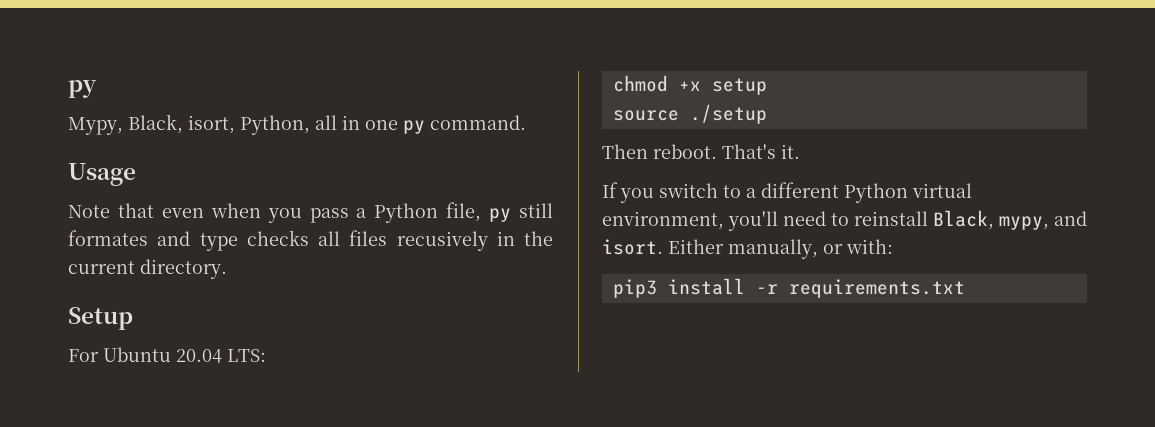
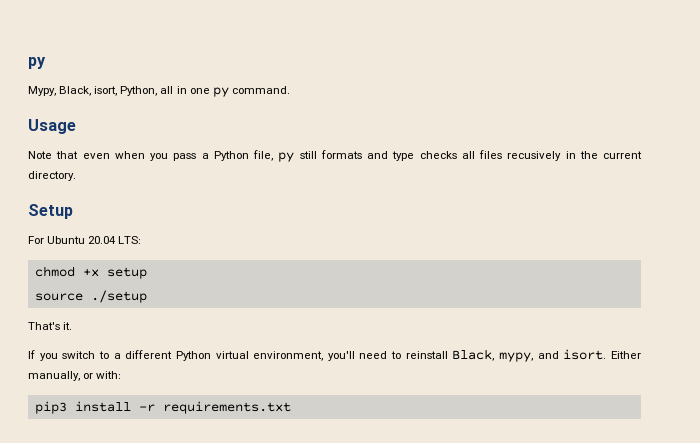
[68,230,148,246] formates -> [320,150,362,159] formats
[602,144,717,159] Then reboot. -> (147, 296) none

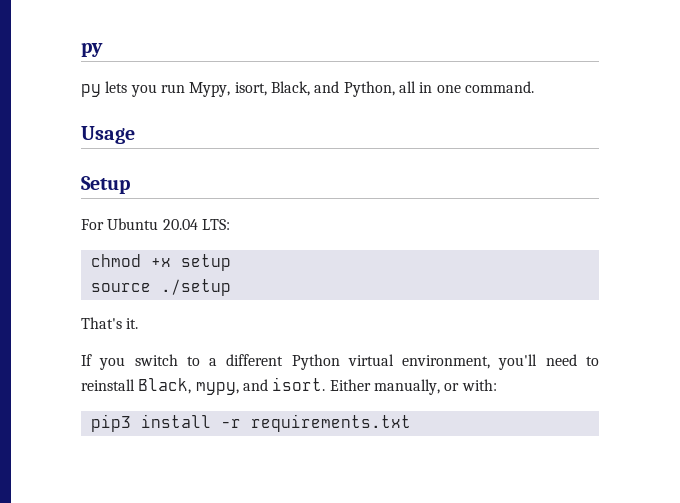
[28,86,118,96] Mypy, Black, isort, -> [81,81,340,97] py lets you run Mypy, isort, Black, and
[212,87,229,97] py -> (461, 89) none
[28,150,642,162] [28,171,76,181] // Note that even when you pass a Python file, py still formats and type checks all files recusively in the current directory. -> (135, 135) none

